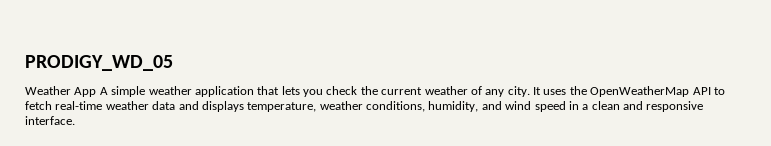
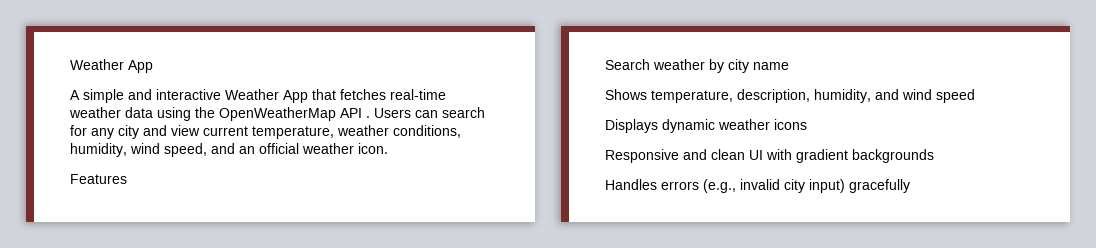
[25,55,173,71] [25,86,97,97] PRODIGY_WD_05 // Weather App -> [70,59,153,73] Weather App //
[148,86,725,97] [25,101,704,112] [25,116,75,125] weather application that lets you check the current weather of any city. It uses the OpenWeatherMap API to fetch real-time weather data and displays temperature, weather conditions, humidity, and wind speed in a clean and responsive interface. -> [128,89,446,103] [69,107,485,121] [70,125,461,139] [70,143,388,157] [70,174,127,184] [605,59,789,73] [605,89,975,103] [605,119,807,133] [605,149,934,163] [605,179,910,193] and interactive Weather App that fetches real-time weather data using the OpenWeatherMap API . Users can search for any city and view current temperature, weather conditions, humidity, wind speed, and an official weather icon. // Features // Search weather by city name // Shows temperature, description, humidity, and wind speed // Displays dynamic weather icons // Responsive and clean UI with gradient backgrounds // Handles errors (e.g., invalid city input) gracefully

